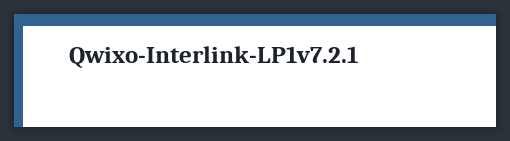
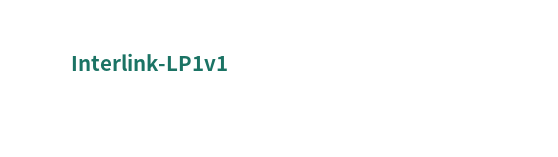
[69,46,358,68] Qwixo-Interlink-LP1v7.2.1 -> [71,53,228,71] Interlink-LP1v1

